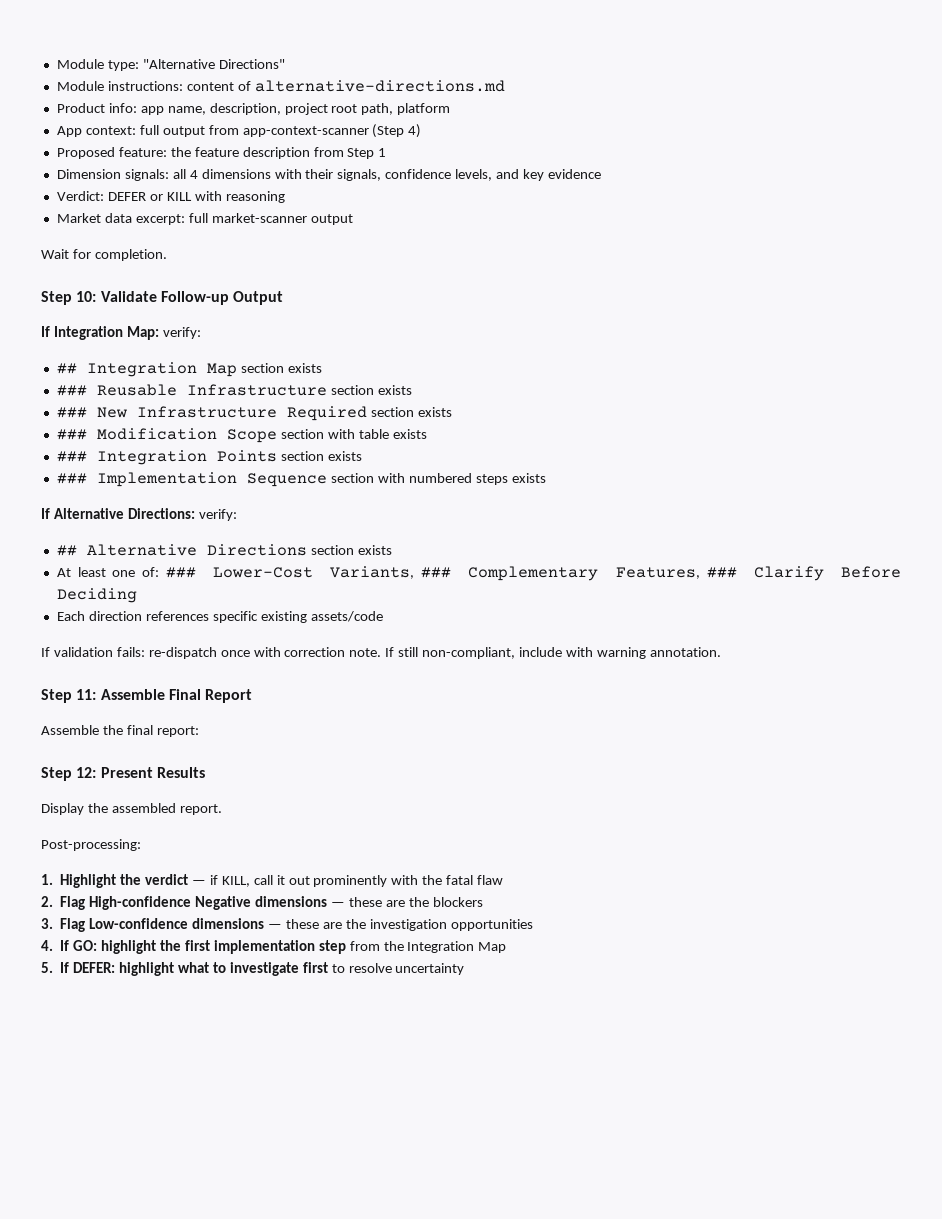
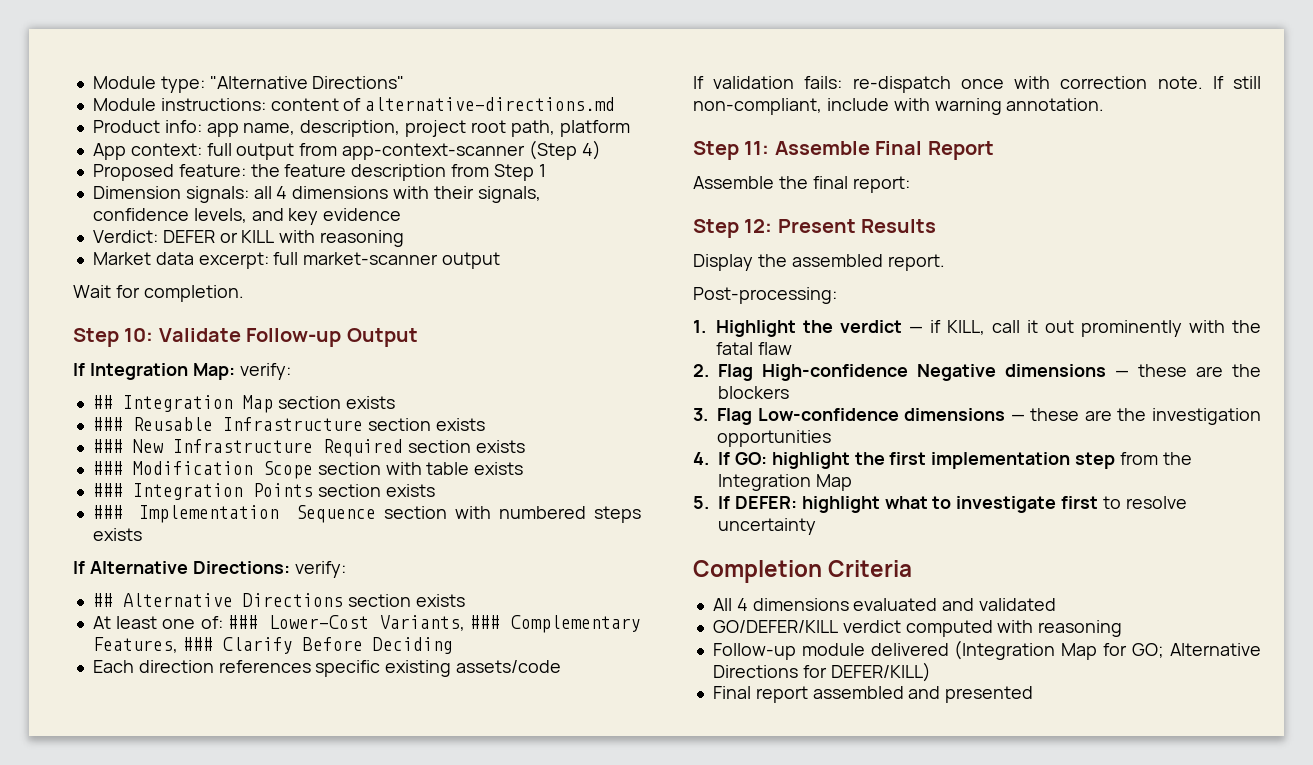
(465, 969) none -> [693,560,913,583] [712,598,1057,611] [712,620,1123,637] [712,640,1261,660] [712,662,931,682] [712,686,1034,703] // Completion Criteria // All 4 dimensions evaluated and validated // GO/DEFER/KILL verdict computed with reasoning // Follow-up module delivered (Integration Map for GO; Alternative Directions for DEFER/KILL) // Final report assembled and presented

